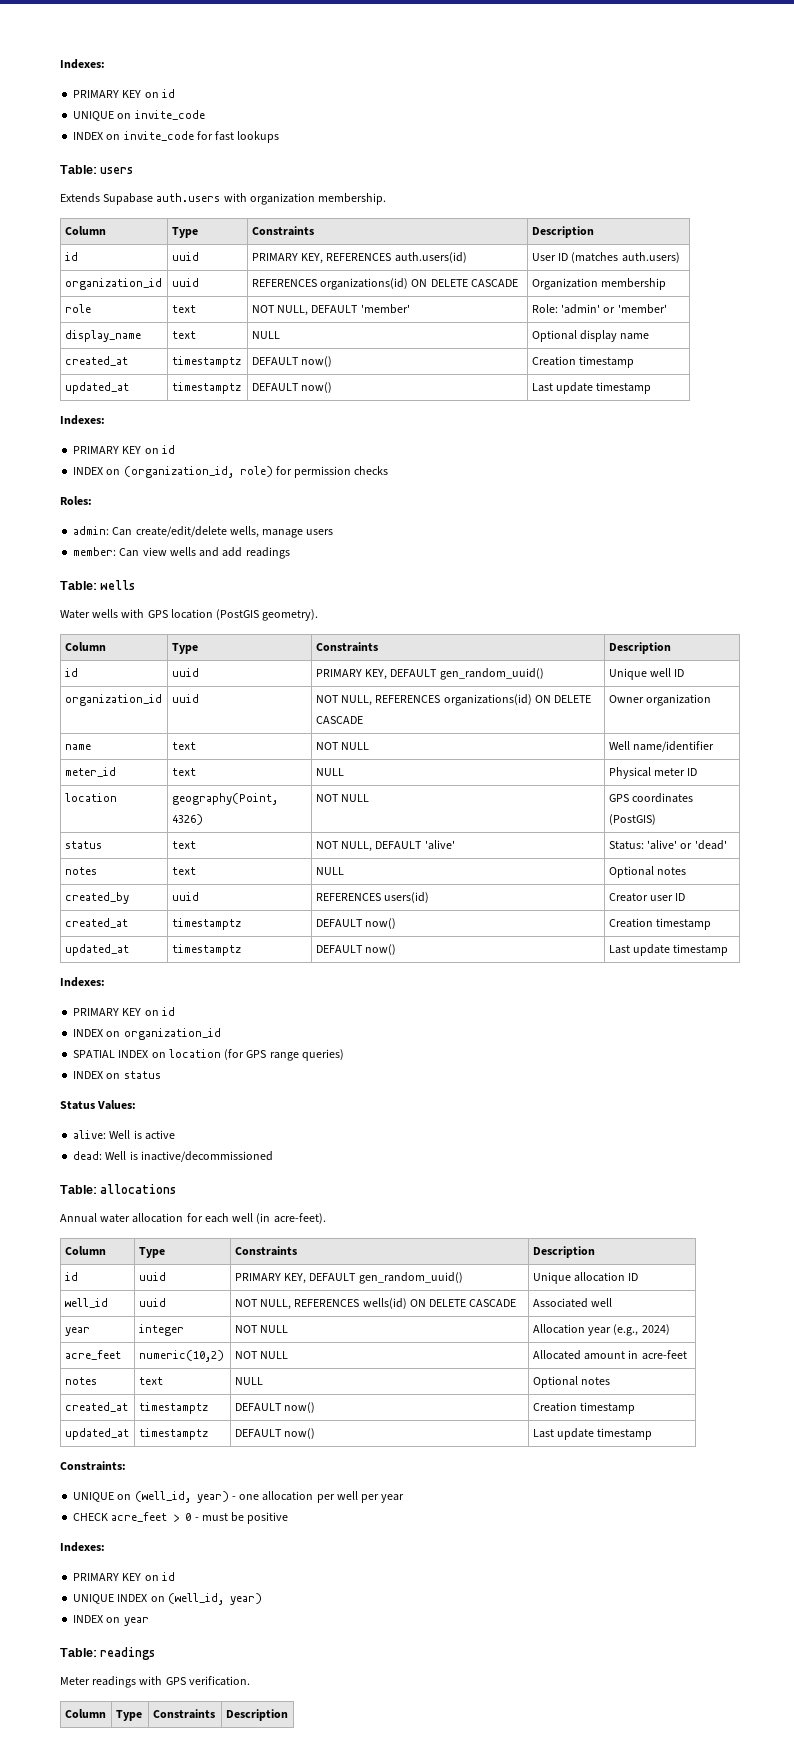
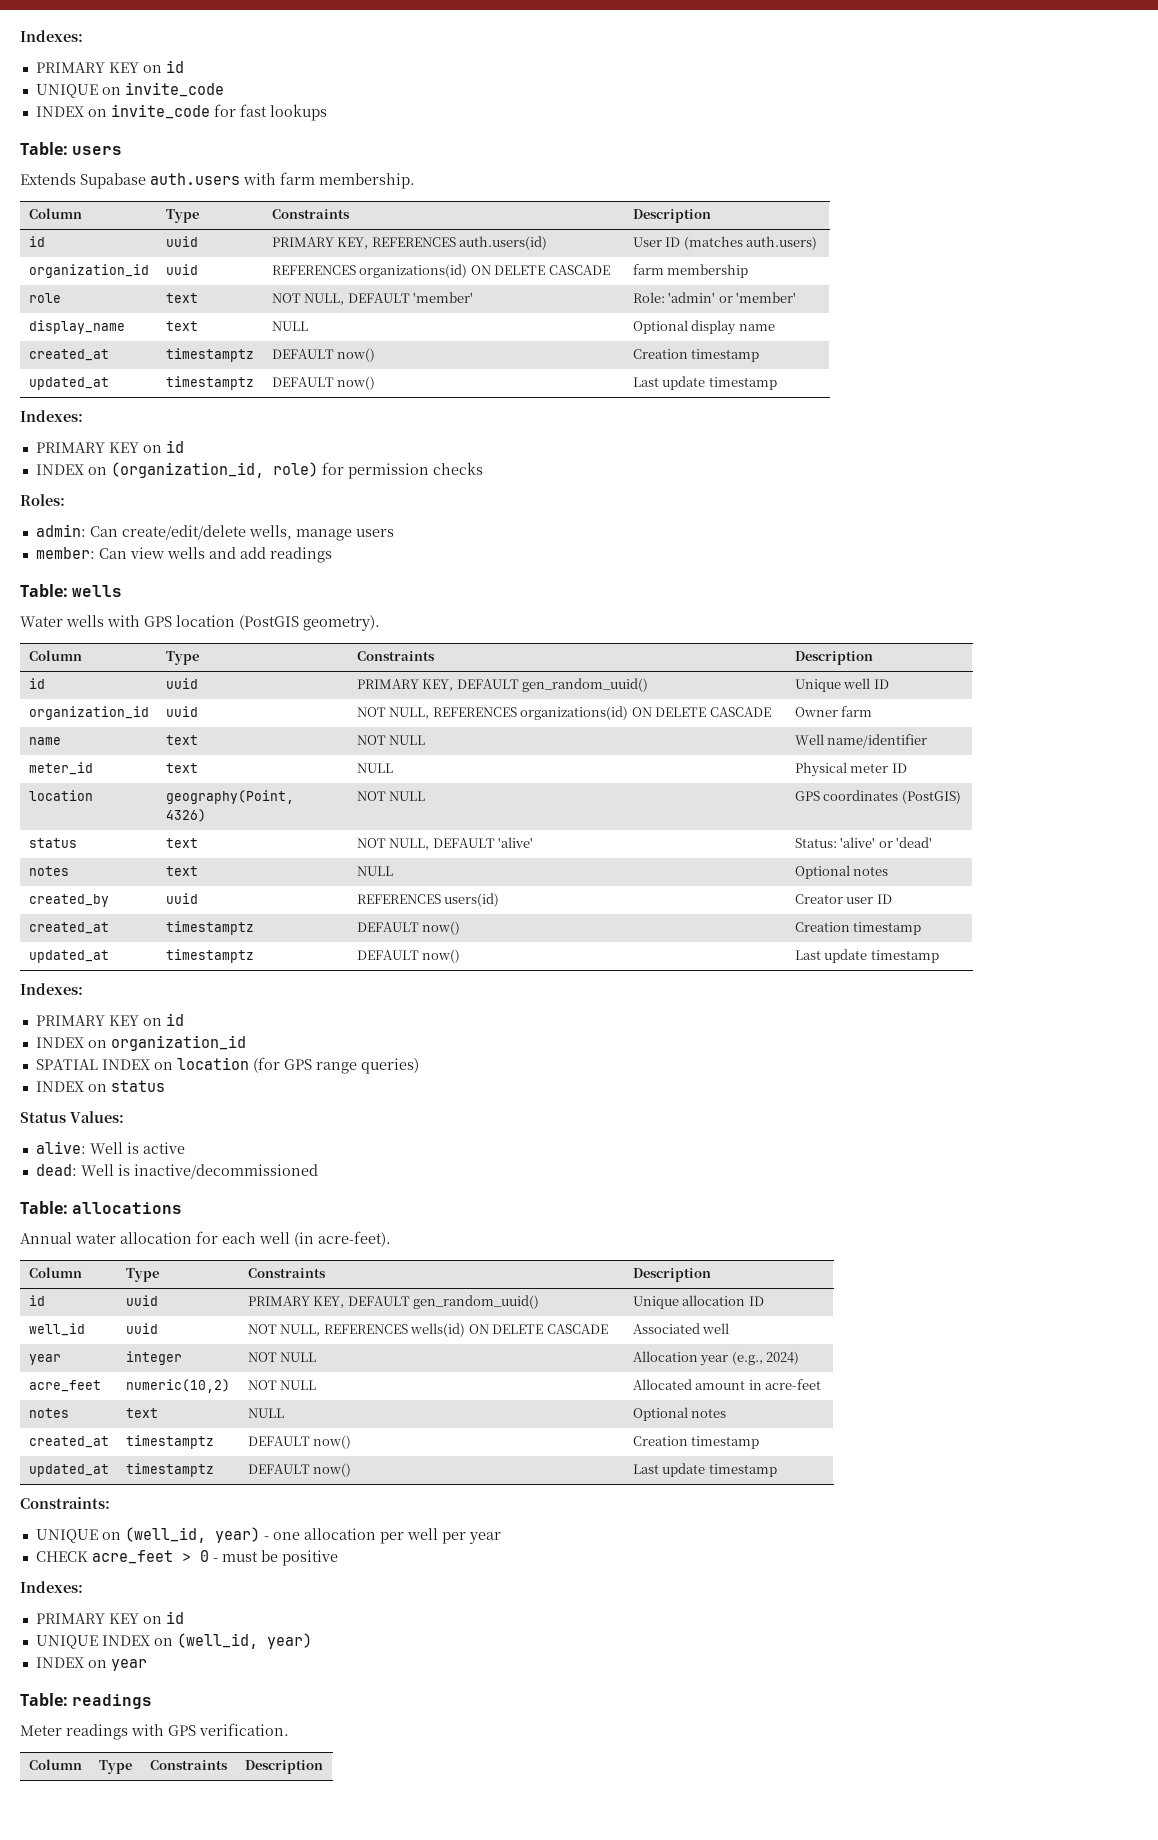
[249,193,315,205] organization -> [280,172,315,185] farm
[531,278,598,290] Organization -> [632,264,664,275] farm
[646,694,712,706] organization -> [841,706,873,717] farm

